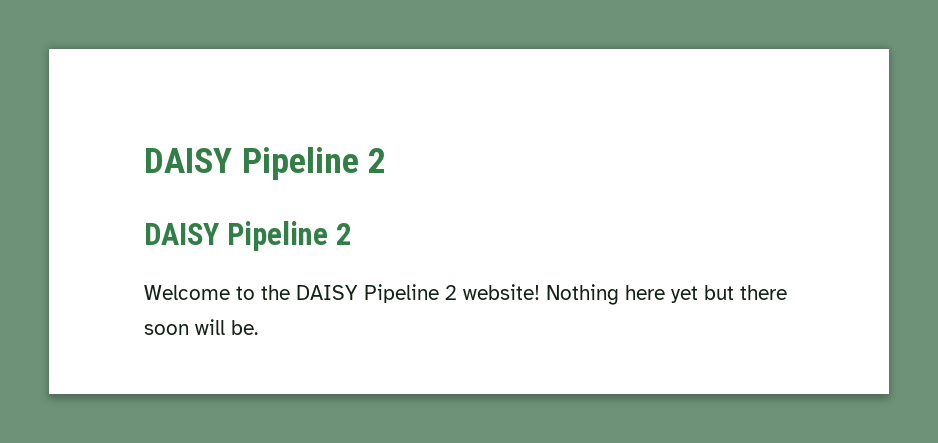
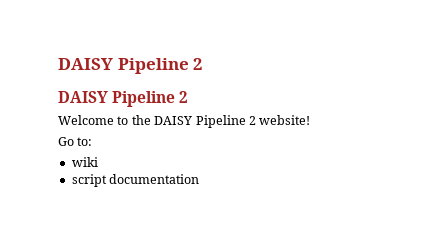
[546,284,787,305] [144,319,258,335] Nothing here yet but there soon will be. -> [58,137,93,146] [71,157,98,167] [71,174,200,187] // Go to: // wiki // script documentation

